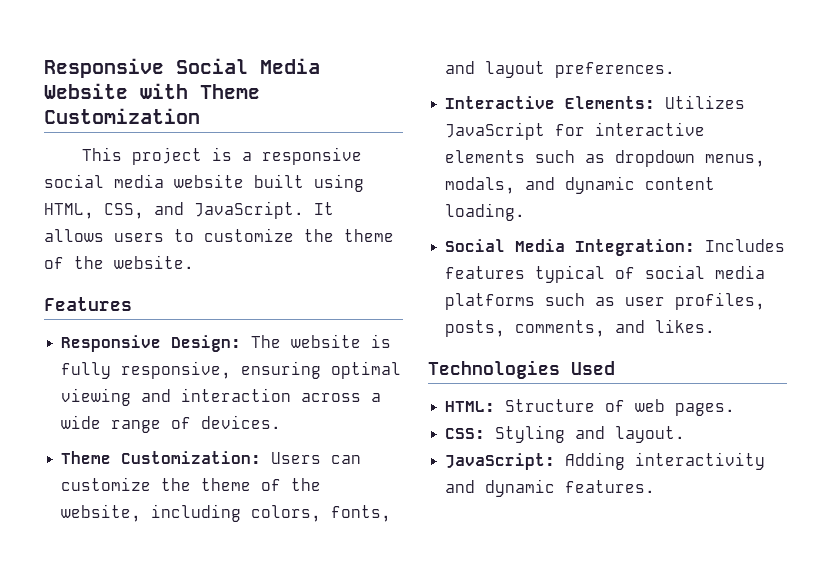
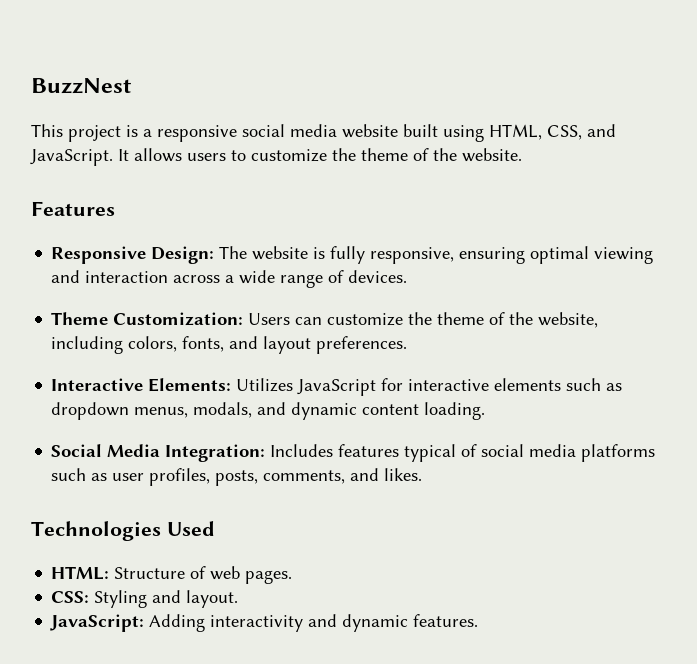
[44,58,320,78] [44,83,260,99] [44,108,200,124] Responsive Social Media Website with Theme Customization -> [31,78,131,94] BuzzNest

